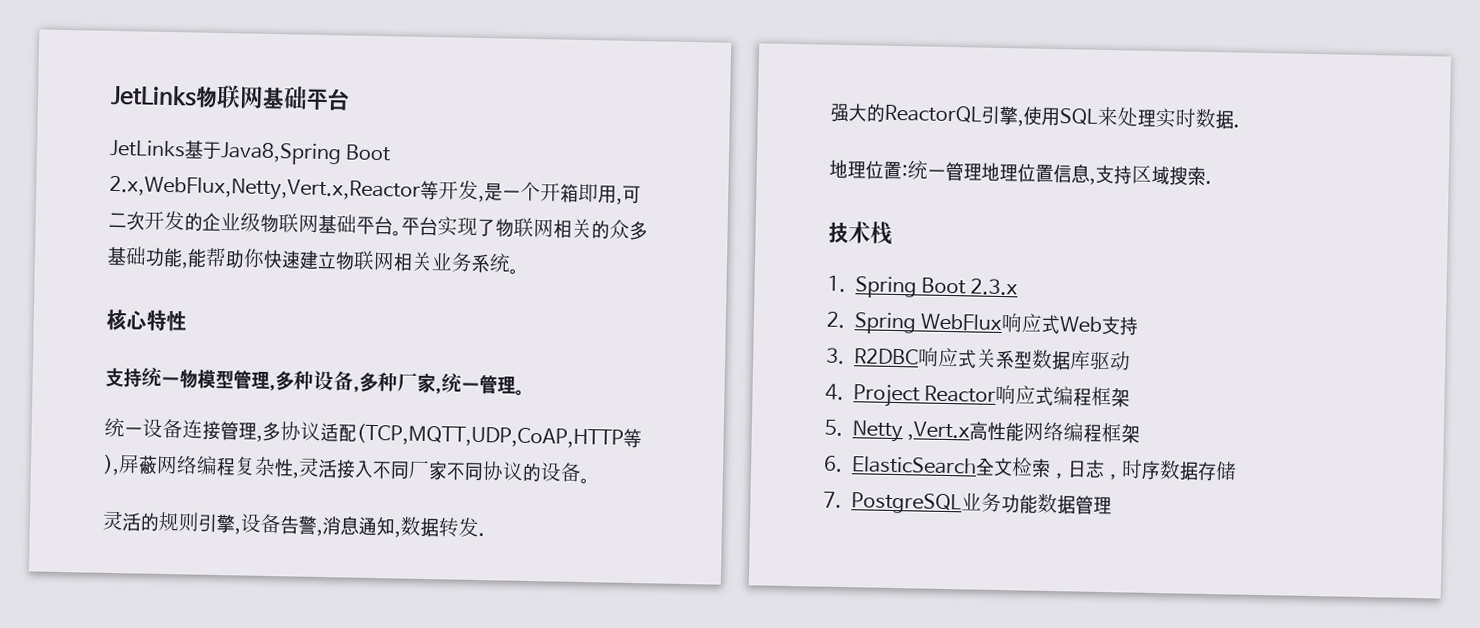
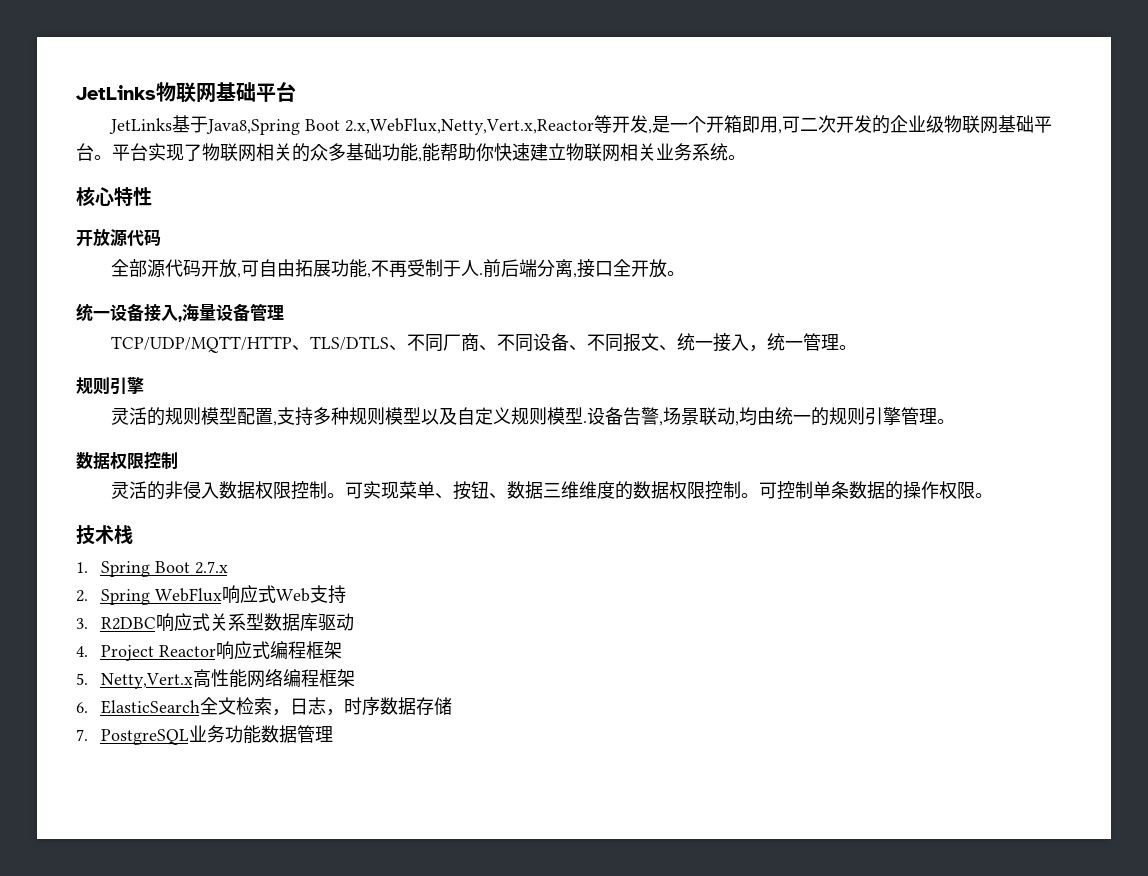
[105,367,525,396] [104,417,642,449] [103,454,590,485] [102,510,485,538] [830,103,1240,130] [829,159,1212,186] 支持统一物模型管理,多种设备,多种厂家,统一管理。 // 统一设备连接管理,多协议适配(TCP,MQTT,UDP,CoAP,HTTP等),屏蔽网络编程复杂性,灵活接入不同厂家不同协议的设备。 // 灵活的规则引擎,设备告警,消息通知,数据转发. // 强大的ReactorQL引擎,使用SQL来处理实时数据. // 地理位置:统一管理地理位置信息,支持区域搜索. -> [76,229,161,247] [111,259,686,278] [76,303,284,322] [111,333,858,353] [76,377,144,395] [111,407,956,426] [76,451,178,470] [111,481,994,500] 开放源代码 // 全部源代码开放,可自由拓展功能,不再受制于人.前后端分离,接口全开放。 // 统一设备接入,海量设备管理 // TCP/UDP/MQTT/HTTP、TLS/DTLS、不同厂商、不同设备、不同报文、统一接入，统一管理。 // 规则引擎 // 灵活的规则模型配置,支持多种规则模型以及自定义规则模型.设备告警,场景联动,均由统一的规则引擎管理。 // 数据权限控制 // 灵活的非侵入数据权限控制。可实现菜单、按钮、数据三维维度的数据权限控制。可控制单条数据的操作权限。
[970,278,1019,296] 2.3.x -> [194,561,228,574] 2.7.x
[851,420,971,443] Netty ,Vert.x -> [100,673,193,689] Netty,Vert.x

